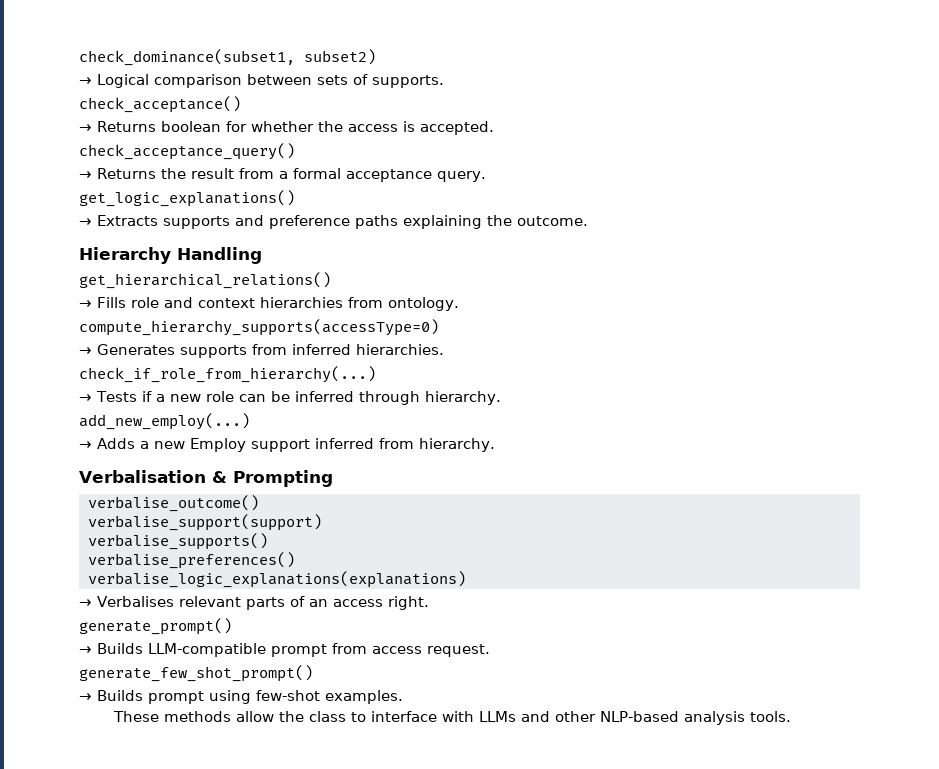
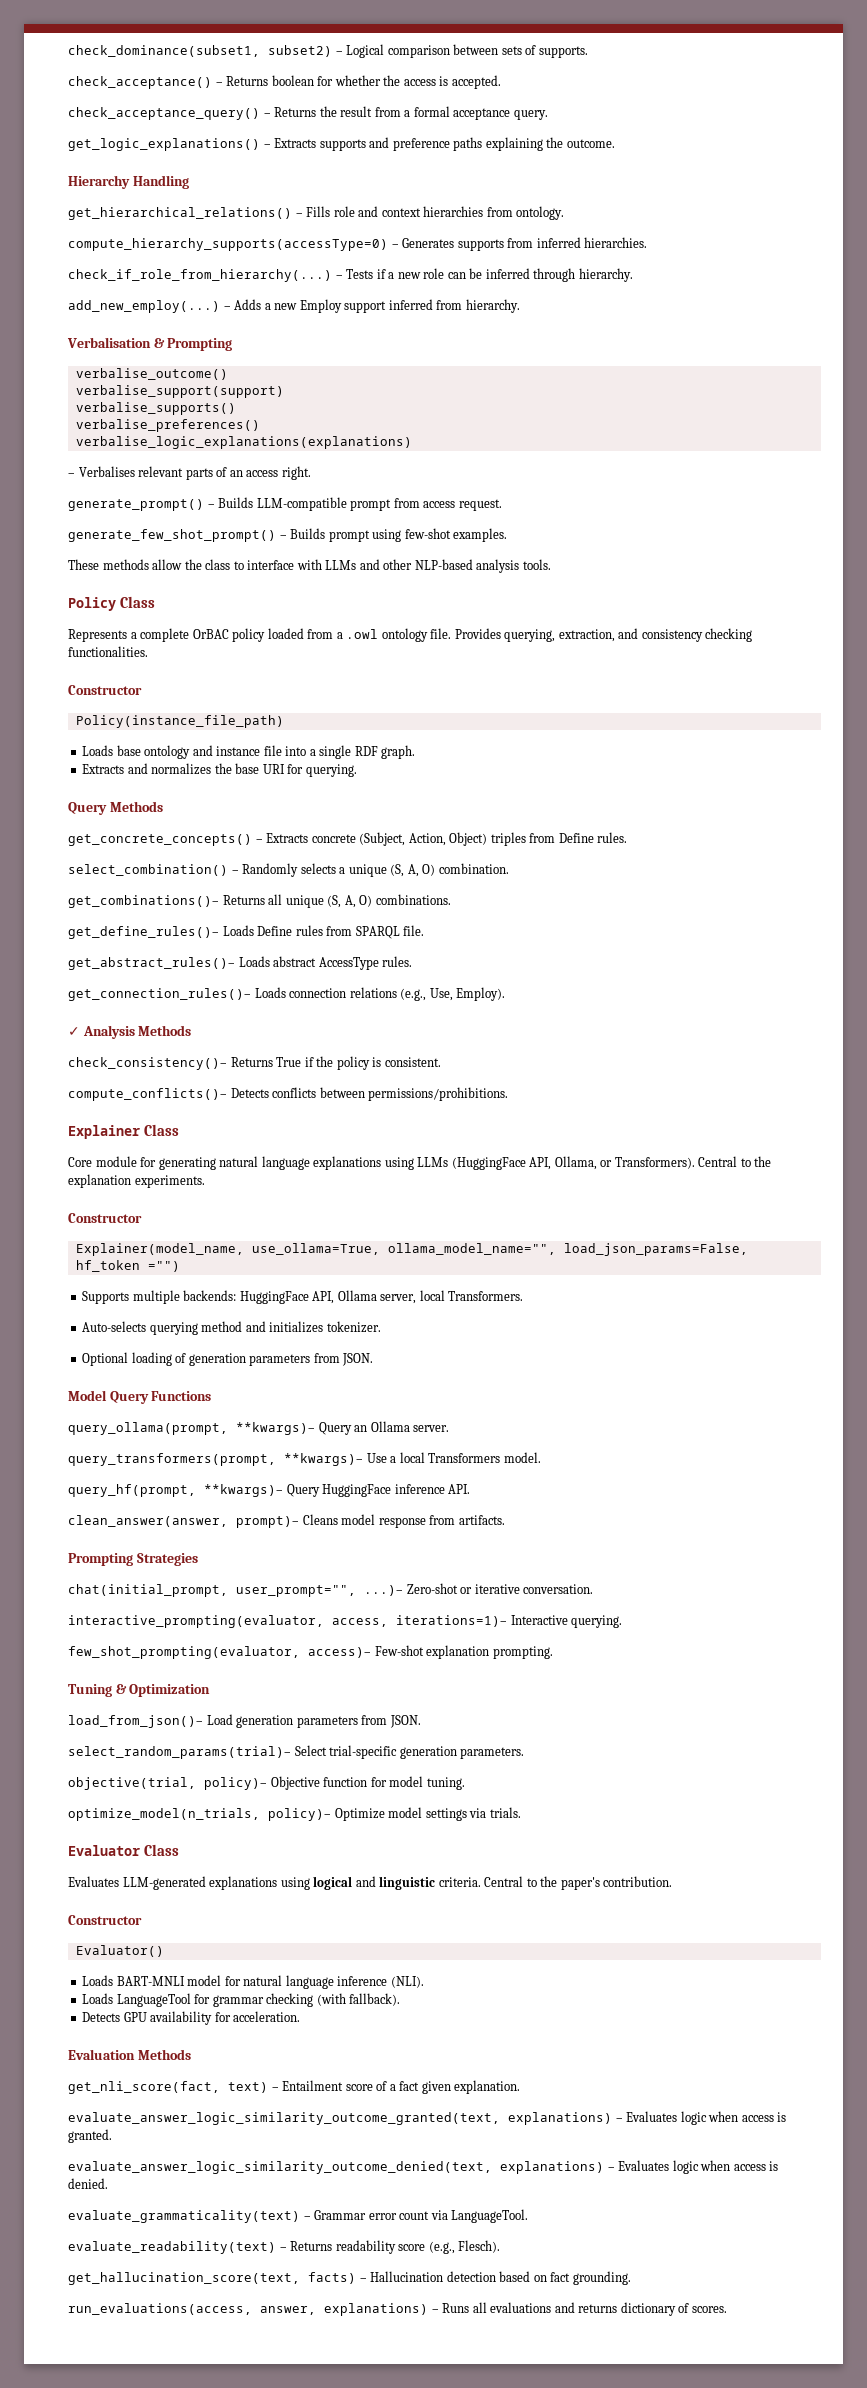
[79,77,92,85] // → -> [335,51,343,55] –
[79,124,92,132] // → -> [215,82,223,86] –
[79,171,92,179] // → -> [263,113,271,117] –
[79,218,92,226] // → -> [263,144,271,148] –
[79,300,92,308] // → -> [295,213,303,217] –
[79,347,92,355] // → -> [391,244,399,248] –
[79,394,92,402] // → -> [335,275,343,279] –
[79,441,92,449] // → -> [223,306,231,310] –
[79,599,92,607] → -> [68,473,75,477] –
[79,646,92,654] // → -> [207,504,215,508] –
[79,693,92,701] // → -> [279,535,287,539] –
(792, 716) none -> [68,596,155,611] [68,628,753,642] [68,646,148,657] [68,685,142,695] [75,715,284,728] [82,745,416,759] [82,763,357,777] [68,801,163,815] [68,832,628,846] [68,863,509,877] [68,894,451,908] [68,925,425,939] [68,956,413,970] [68,987,506,1001] [68,1025,192,1039] [68,1056,441,1070] [68,1087,509,1101] [68,1124,179,1139] [68,1156,772,1170] [68,1174,205,1188] [68,1213,142,1223] [75,1243,748,1256] [75,1260,180,1272] [82,1290,524,1304] [82,1321,381,1335] [82,1352,374,1366] [68,1390,212,1404] [68,1421,450,1435] [68,1452,541,1466] [68,1484,471,1497] [68,1514,505,1528] [68,1553,198,1566] [68,1583,594,1597] [68,1615,623,1628] [68,1645,553,1659] [68,1684,211,1697] [68,1714,421,1728] [68,1745,525,1759] [68,1776,465,1790] [68,1807,521,1821] [68,1844,179,1856] [68,1876,673,1890] [68,1915,142,1925] [75,1945,164,1957] [82,1975,424,1989] [82,1993,401,2007] [82,2011,301,2025] [68,2049,191,2060] [68,2080,521,2094] [68,2111,787,2125] [68,2129,112,2143] [68,2160,779,2174] [68,2178,108,2189] [68,2209,529,2223] [68,2240,501,2254] [68,2271,631,2285] [68,2302,727,2316] // Policy Class // Represents a complete OrBAC policy loaded from a .owl ontology file. Provides querying, extraction, and consistency checking functionalities. // Constructor // Policy(instance_file_path) // Loads base ontology and instance file into a single RDF graph. // Extracts and normalizes the base URI for querying. // Query Methods // get_concrete_concepts() – Extracts concrete (Subject, Action, Object) triples from Define rules. // select_combination() – Randomly selects a unique (S, A, O) combination. // get_combinations()– Returns all unique (S, A, O) combinations. // get_define_rules()– Loads Define rules from SPARQL file. // get_abstract_rules()– Loads abstract AccessType rules. // get_connection_rules()– Loads connection relations (e.g., Use, Employ). // ✓ Analysis Methods // check_consistency()– Returns True if the policy is consistent. // compute_conflicts()– Detects conflicts between permissions/prohibitions. // Explainer Class // Core module for generating natural language explanations using LLMs (HuggingFace API, Ollama, or Transformers). Central to the explanation experiments. // Constructor // Explainer(model_name, use_ollama=True, ollama_model_name="", load_json_params=False, hf_token ="") // Supports multiple backends: HuggingFace API, Ollama server, local Transformers. // Auto-selects querying method and initializes tokenizer. // Optional loading of generation parameters from JSON. // Model Query Functions // query_ollama(prompt, **kwargs)– Query an Ollama server. // query_transformers(prompt, **kwargs)– Use a local Transformers model. // query_hf(prompt, **kwargs)– Query HuggingFace inference API. // clean_answer(answer, prompt)– Cleans model response from artifacts. // Prompting Strategies // chat(initial_prompt, user_prompt="", ...)– Zero-shot or iterative conversation. // interactive_prompting(evaluator, access, iterations=1)– Interactive querying. // few_shot_prompting(evaluator, access)– Few-shot explanation prompting. // Tuning & Optimization // load_from_json()– Load generation parameters from JSON. // select_random_params(trial)– Select trial-specific generation parameters. // objective(trial, policy)– Objective function for model tuning. // optimize_model(n_trials, policy)– Optimize model settings via trials. // Evaluator Class // Evaluates LLM-generated explanations using logical and linguistic criteria. Central to the paper's contribution. // Constructor // Evaluator() // Loads BART-MNLI model for natural language inference (NLI). // Loads LanguageTool for grammar checking (with fallback). // Detects GPU availability for acceleration. // Evaluation Methods // get_nli_score(fact, text) – Entailment score of a fact given explanation. // evaluate_answer_logic_similarity_outcome_granted(text, explanations) – Evaluates logic when access is granted. // evaluate_answer_logic_similarity_outcome_denied(text, explanations) – Evaluates logic when access is denied. // evaluate_grammaticality(text) – Grammar error count via LanguageTool. // evaluate_readability(text) – Returns readability score (e.g., Flesch). // get_hallucination_score(text, facts) – Hallucination detection based on fact grounding. // run_evaluations(access, answer, explanations) – Runs all evaluations and returns dictionary of scores.

